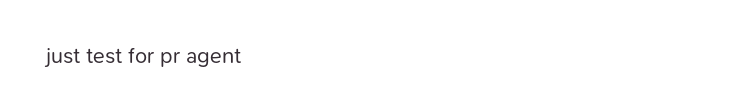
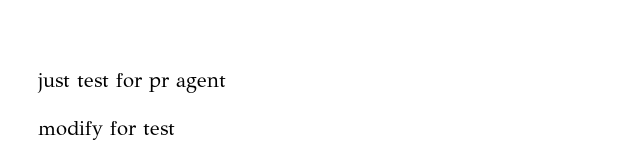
(241, 57) none -> [38,121,175,140] // modify for test

